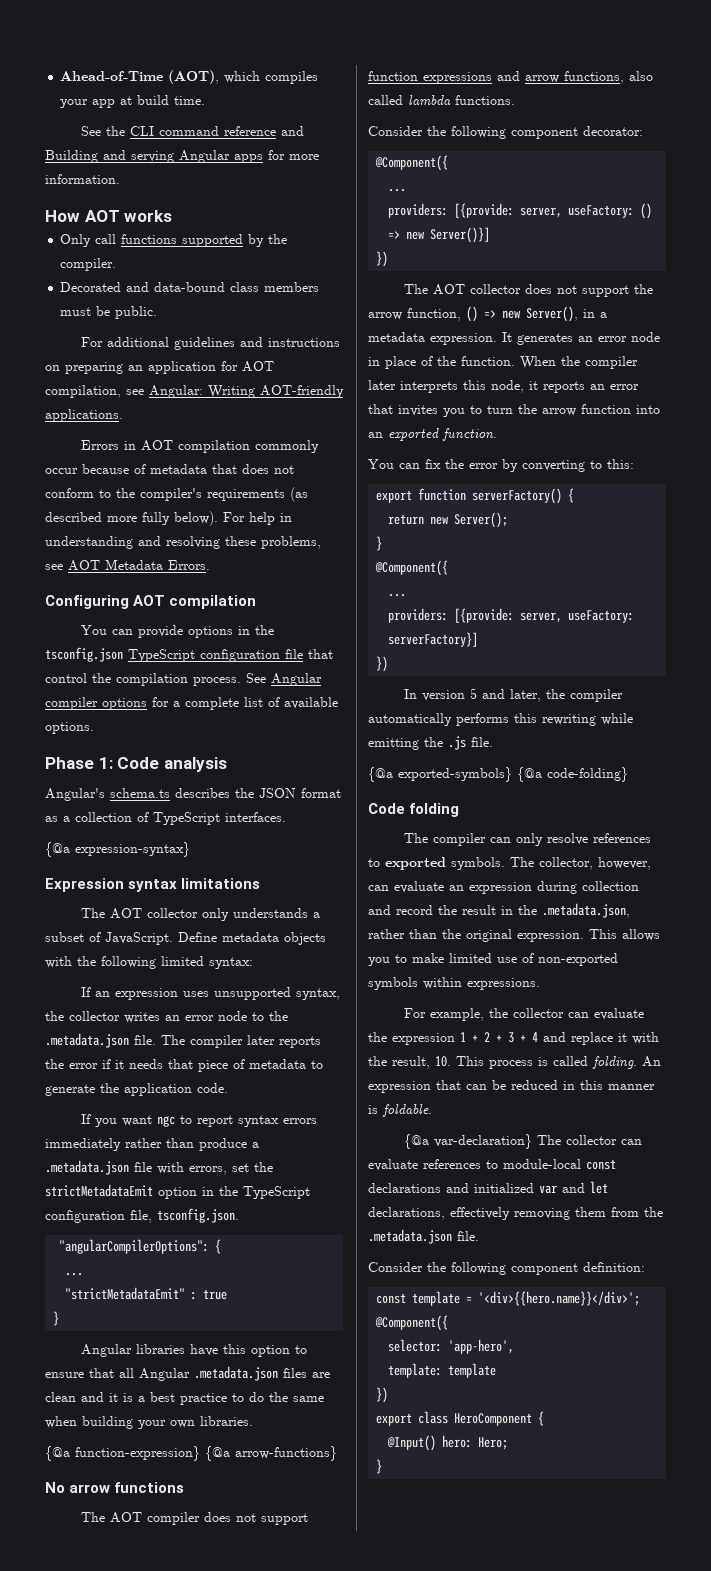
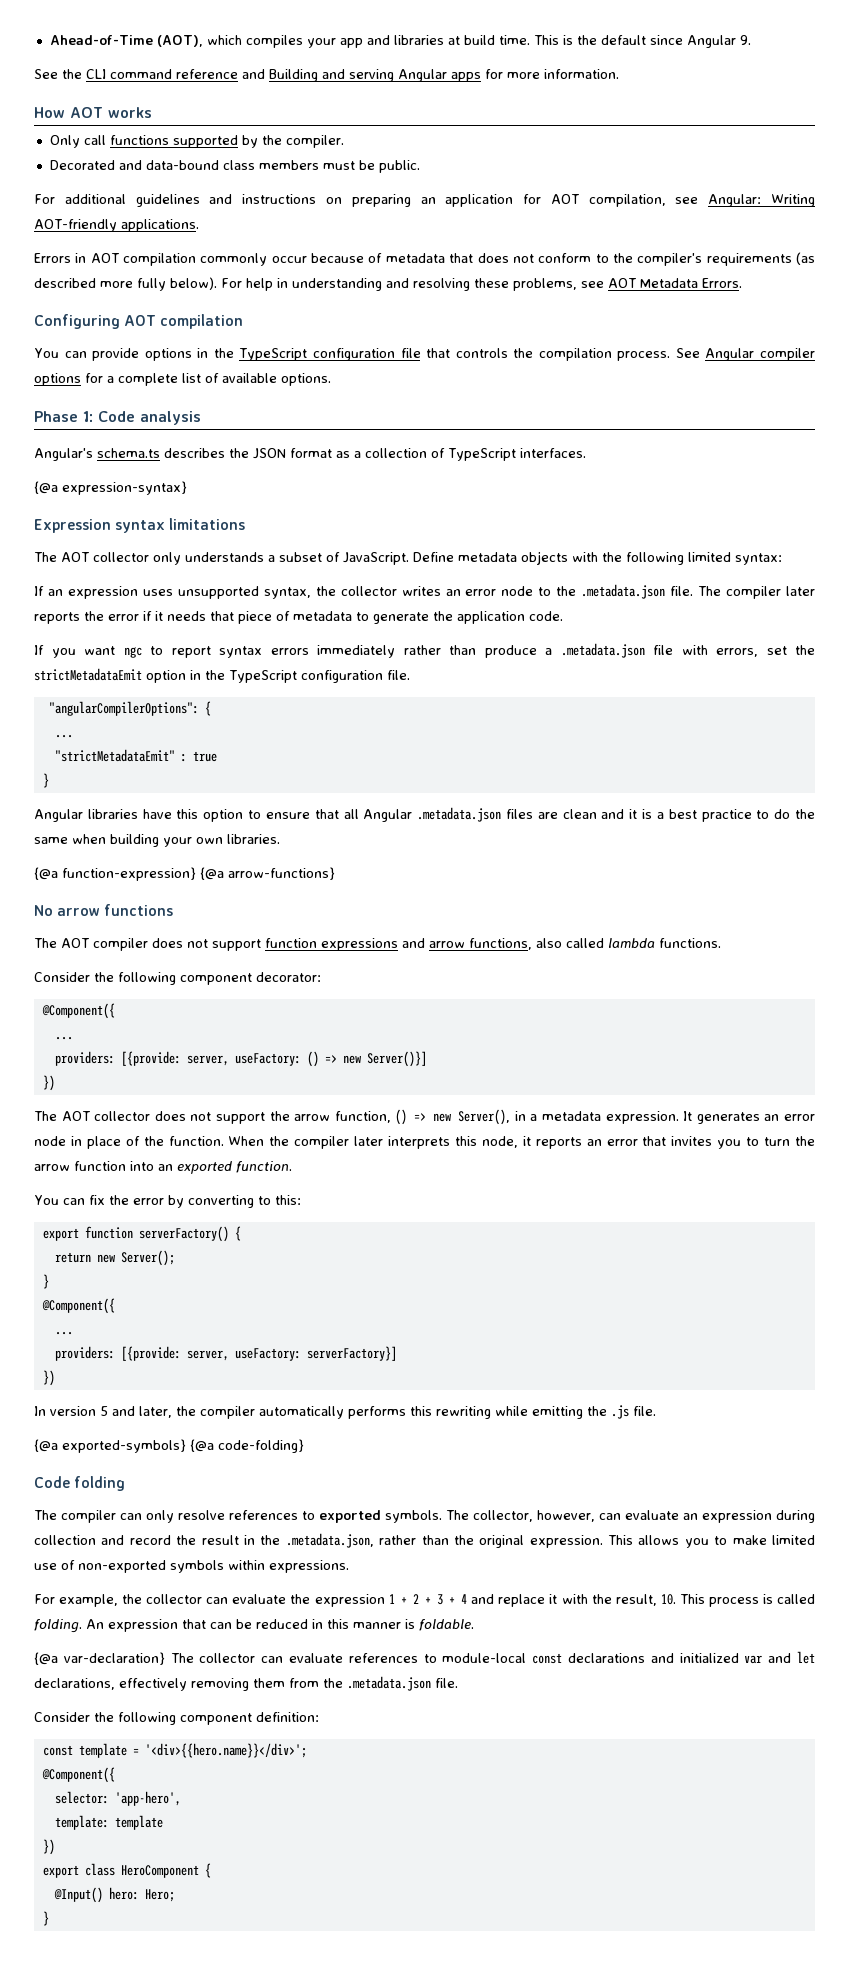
(116, 103) none -> [366,35,444,45] and libraries
(206, 100) none -> [533,35,751,48] This is the default since Angular 9.
[45,647,123,662] tsconfig.json -> (234, 353) none
[45,673,87,683] control -> [455,348,508,358] controls
[130,1208,239,1223] file, tsconfig.json. -> [387,670,410,680] file.

